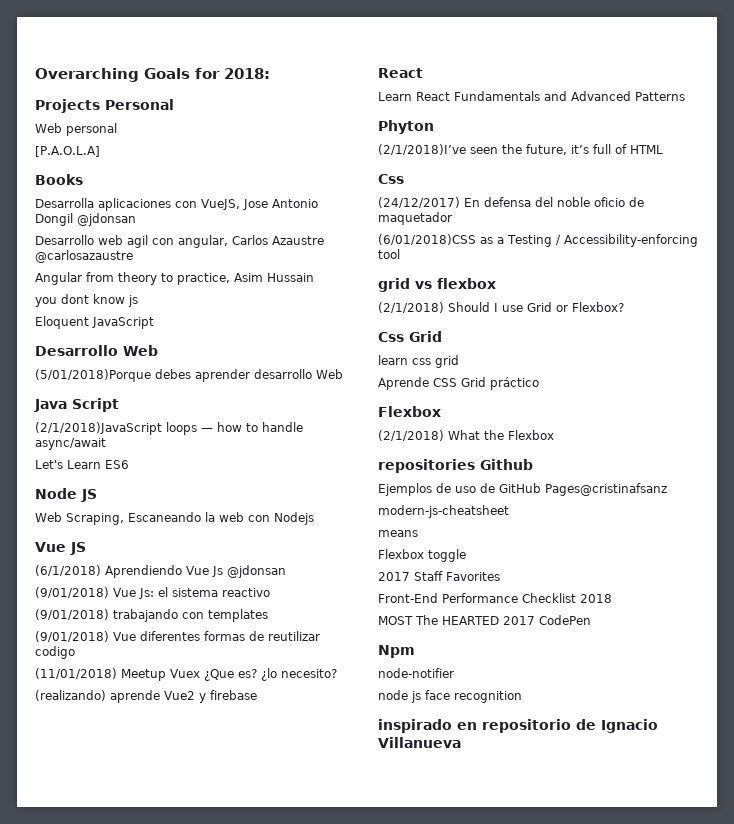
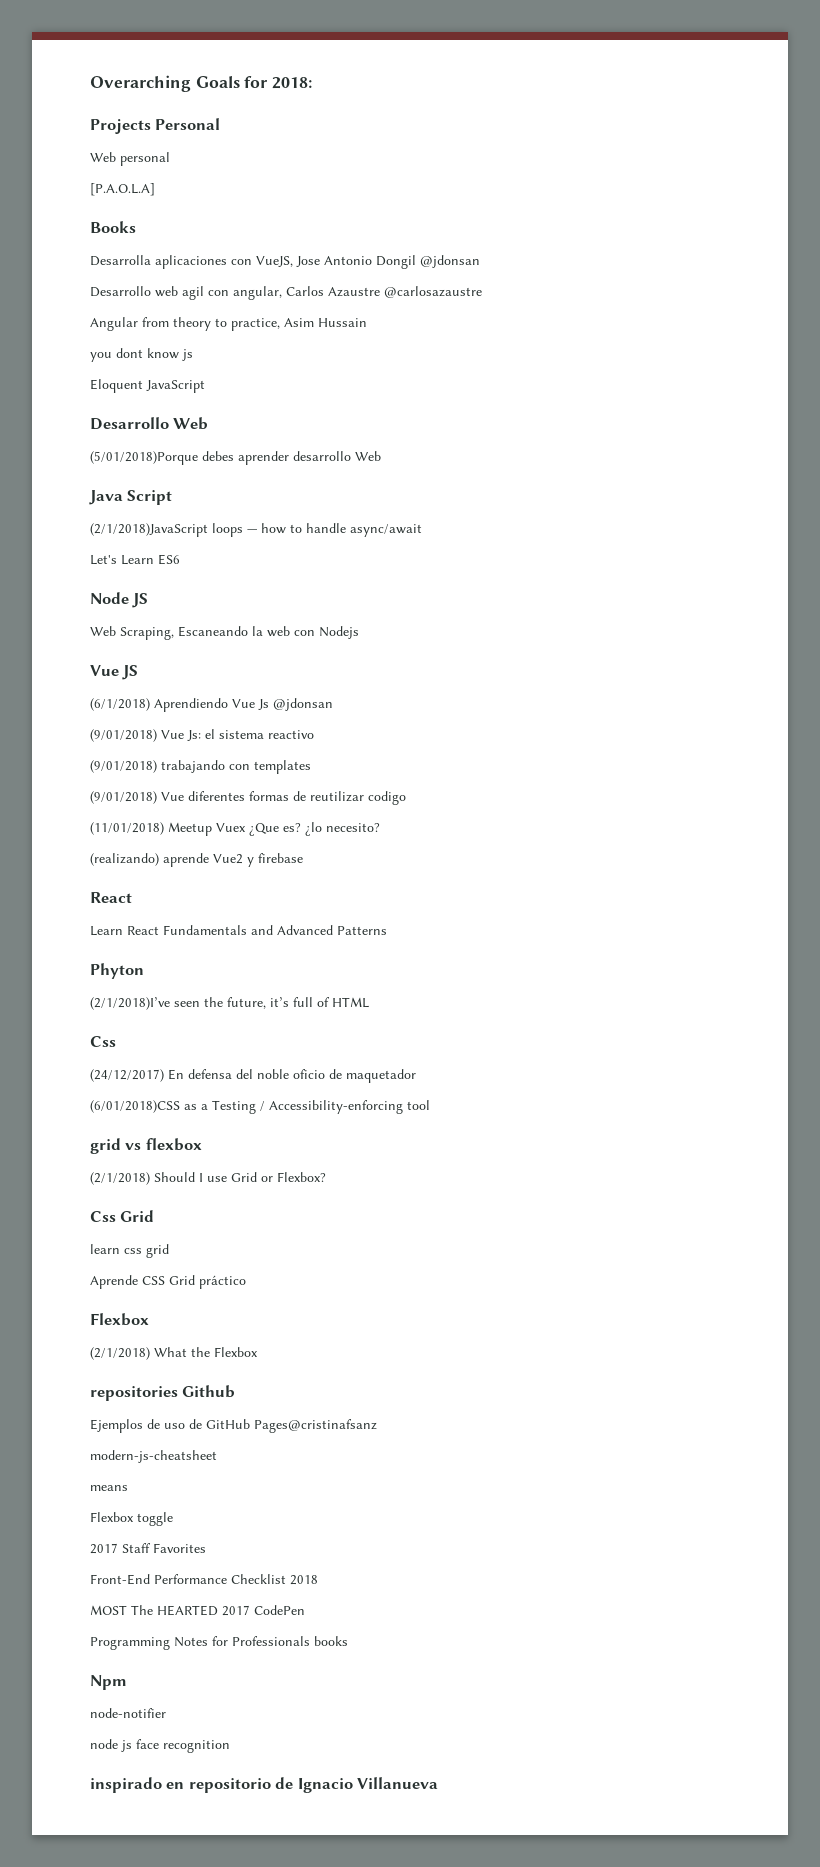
(591, 620) none -> [90,1636,348,1650] // Programming Notes for Professionals books

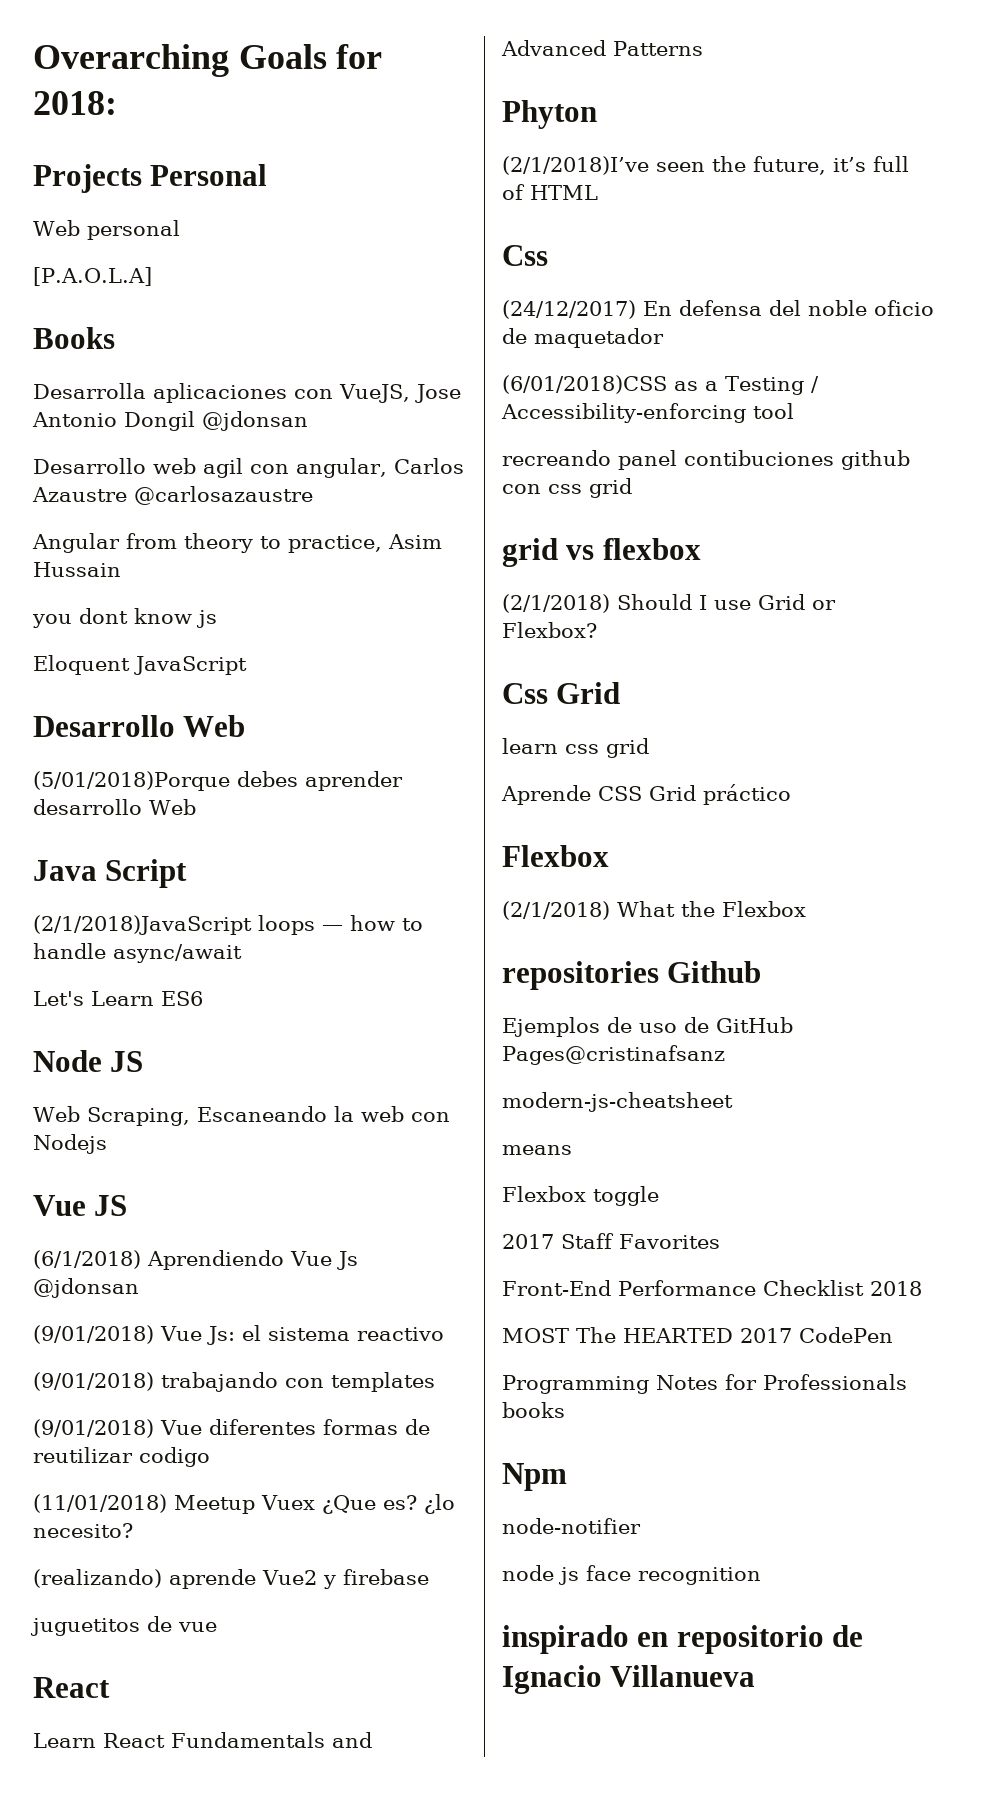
(303, 858) none -> [30,1616,217,1636] // juguetitos de vue
(430, 1105) none -> [502,450,910,470] [502,478,632,498] // recreando panel contibuciones github con css grid

